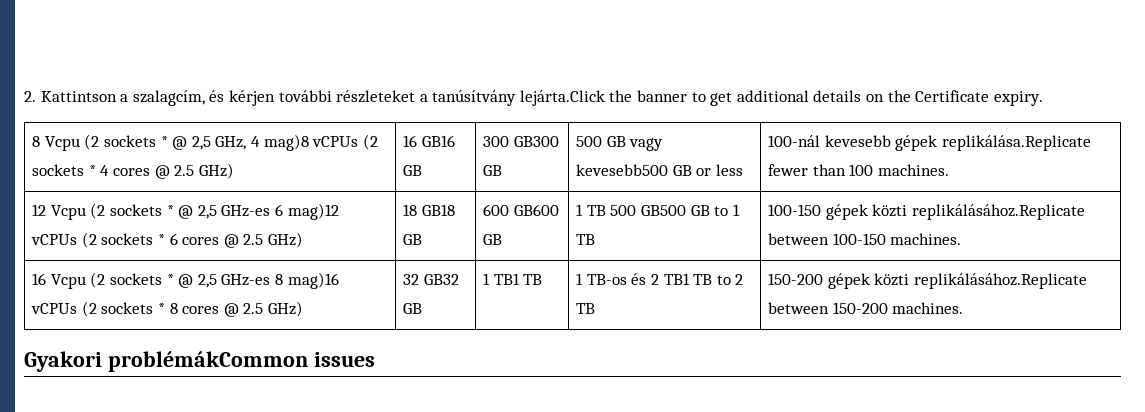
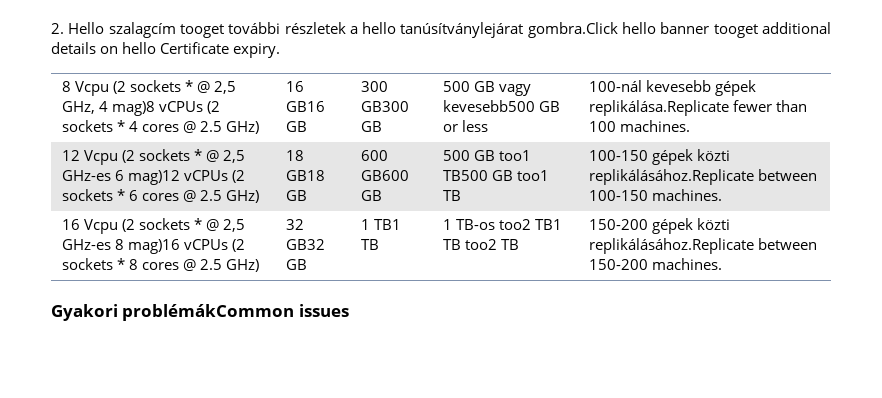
[40,90,733,106] Kattintson a szalagcím, és kérjen további részleteket a tanúsítvány lejárta.Click the banner to get -> [68,22,758,38] Hello szalagcím tooget további részletek a hello tanúsítványlejárat gombra.Click hello banner tooget
[887,90,911,102] the -> [122,42,157,54] hello
[576,204,740,216] 1 TB 500 GB500 GB to 1 -> [442,150,532,161] [442,170,550,181] 500 GB too1 TB500 GB too1
[631,273,744,285] és 2 TB1 TB to 2 -> [499,219,563,230] [442,239,497,250] too2 TB1 TB too2

